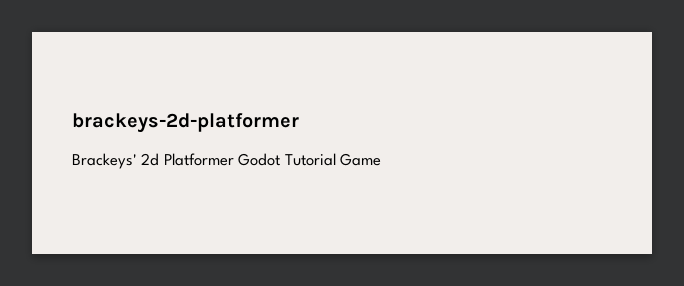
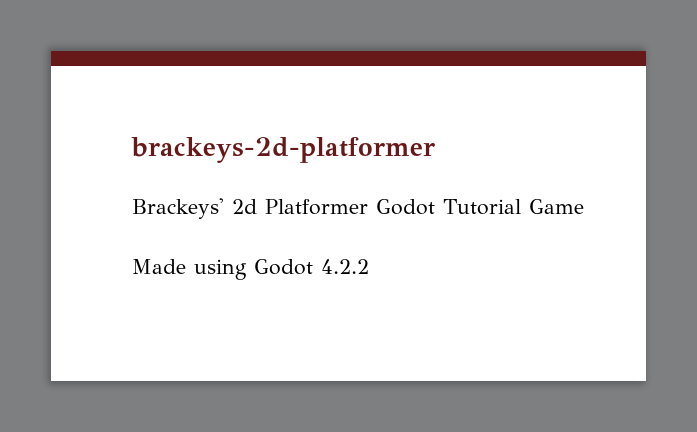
(382, 159) none -> [132,259,369,280] // Made using Godot 4.2.2

